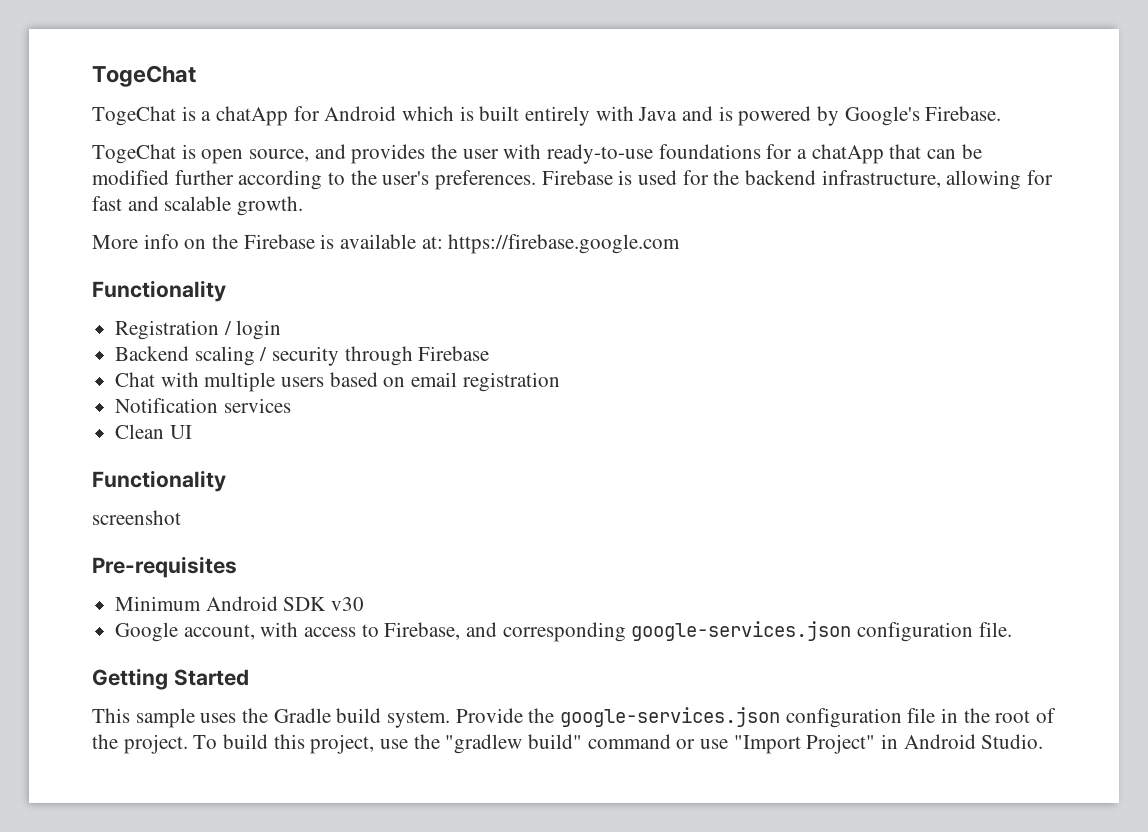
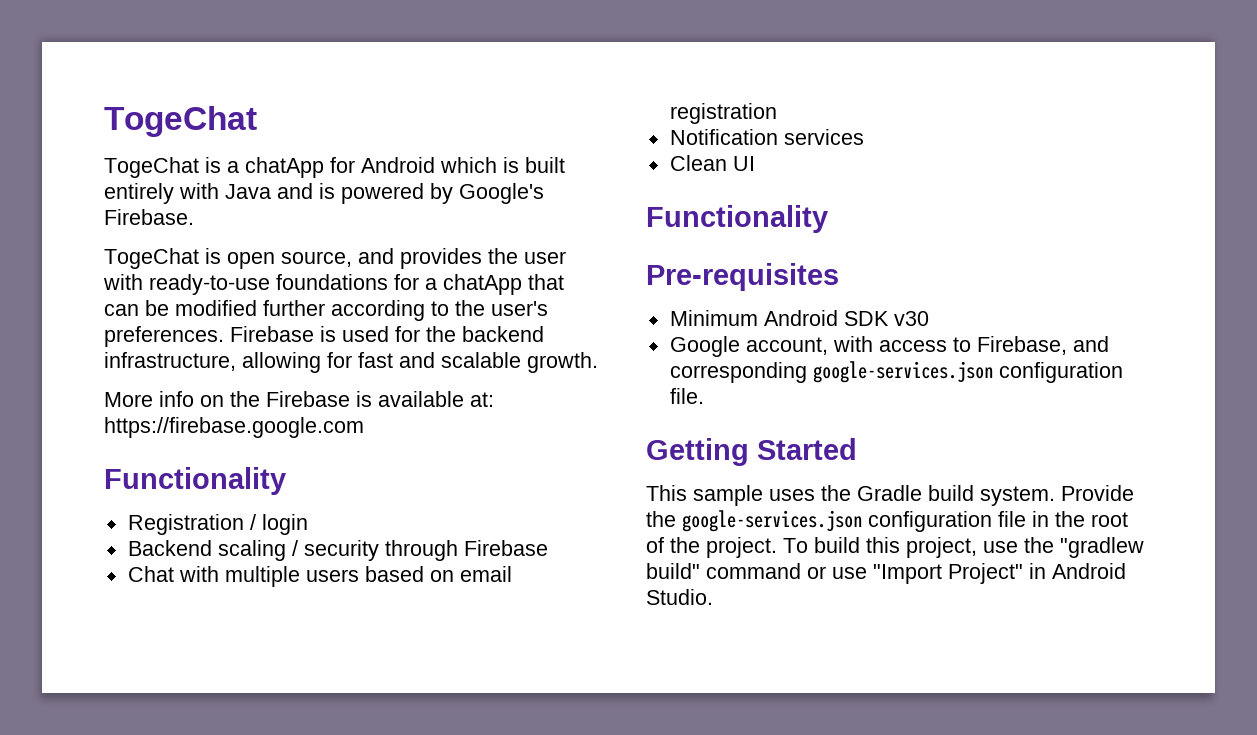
[92,510,181,525] // screenshot -> (828, 219) none

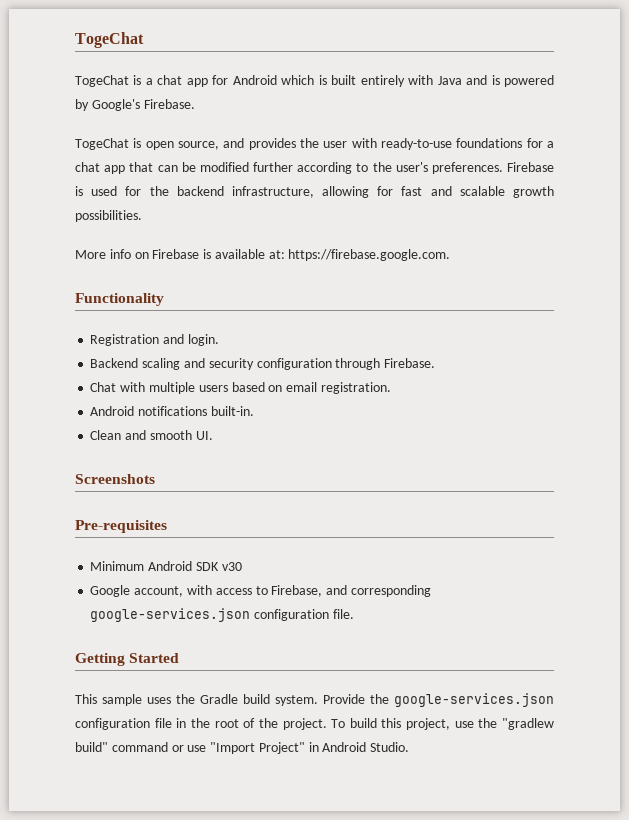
[245,157,324,178] chatApp -> [157,75,208,87] chat app
[443,274,522,295] chatApp -> [75,162,126,174] chat app
[527,352,598,373] growth. -> [513,186,554,198] [75,210,142,222] growth possibilities.
[230,391,260,407] the -> (149, 255) none
[104,417,364,438] https://firebase.google.com -> [288,249,451,261] https://firebase.google.com.
[249,514,308,535] / login -> [163,334,219,346] and login.
[291,540,548,561] / security through Firebase -> [183,358,436,370] and security configuration through Firebase.
[669,103,777,124] [669,129,864,145] [669,155,755,171] [646,205,828,233] registration // Notification services // Clean UI // Functionality -> [320,382,391,394] [90,406,254,416] [90,430,213,440] [75,474,155,484] registration. // Android notifications built-in. // Clean and smooth UI. // Screenshots

